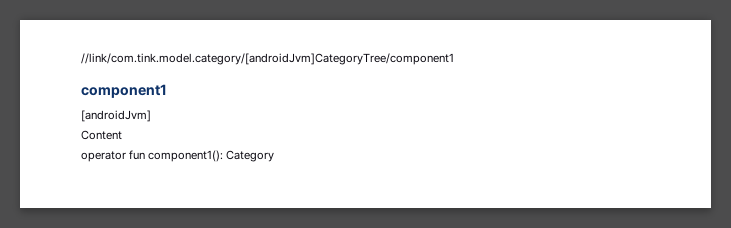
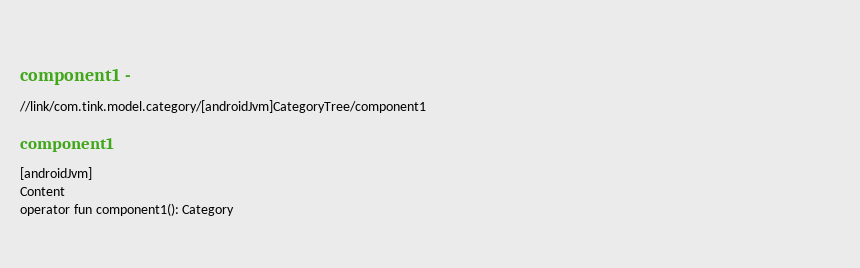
(81, 59) none -> [20,68,131,85] component1 - //

